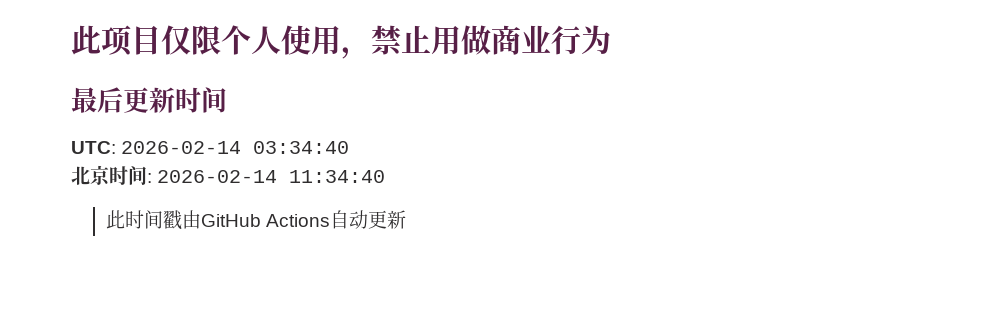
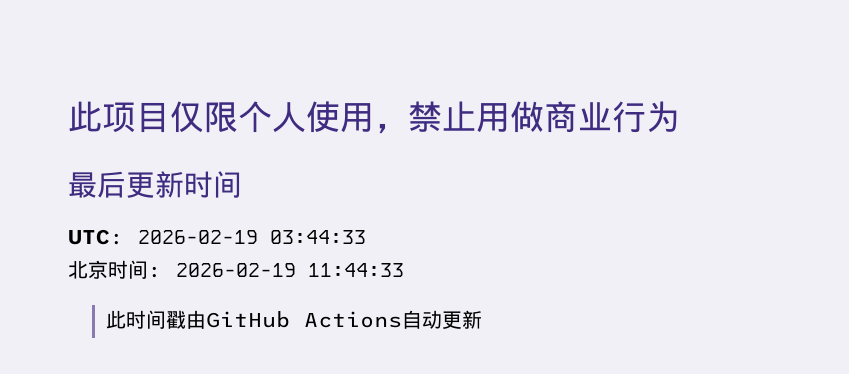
[121,141,350,154] 2026-02-14 03:34:40 -> [138,230,366,244] 2026-02-19 03:44:33
[157,170,386,183] 2026-02-14 11:34:40 -> [176,263,404,277] 2026-02-19 11:44:33

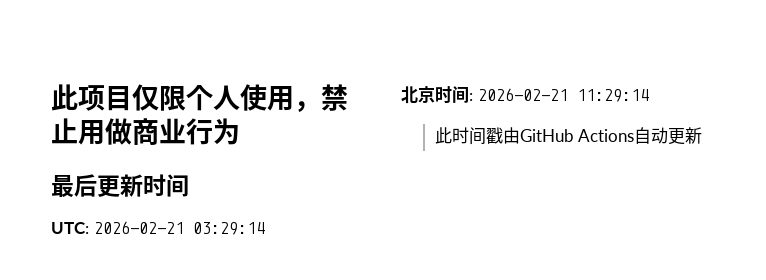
[138,230,366,244] 2026-02-19 03:44:33 -> [93,221,265,235] 2026-02-21 03:29:14
[176,263,404,277] 2026-02-19 11:44:33 -> [477,88,649,102] 2026-02-21 11:29:14

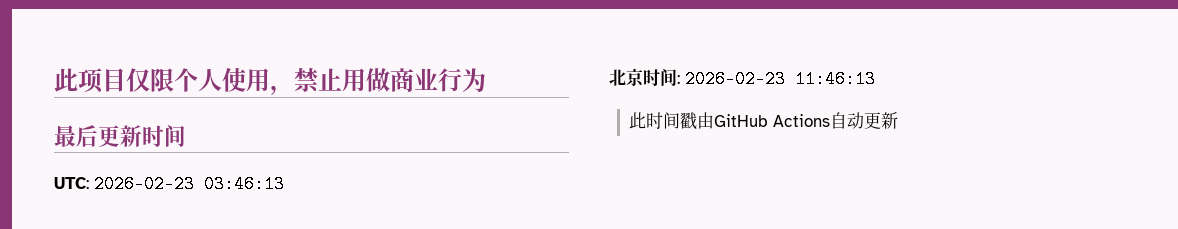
[93,221,265,235] 2026-02-21 03:29:14 -> [94,175,284,193] 2026-02-23 03:46:13
[477,88,649,102] 2026-02-21 11:29:14 -> [685,70,875,88] 2026-02-23 11:46:13

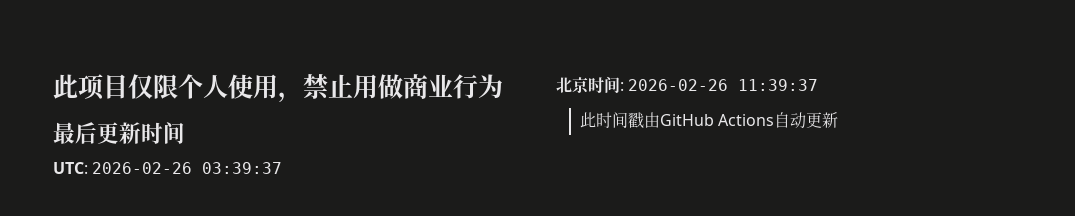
[94,175,284,193] 2026-02-23 03:46:13 -> [92,162,283,174] 2026-02-26 03:39:37
[685,70,875,88] 2026-02-23 11:46:13 -> [628,79,819,91] 2026-02-26 11:39:37

